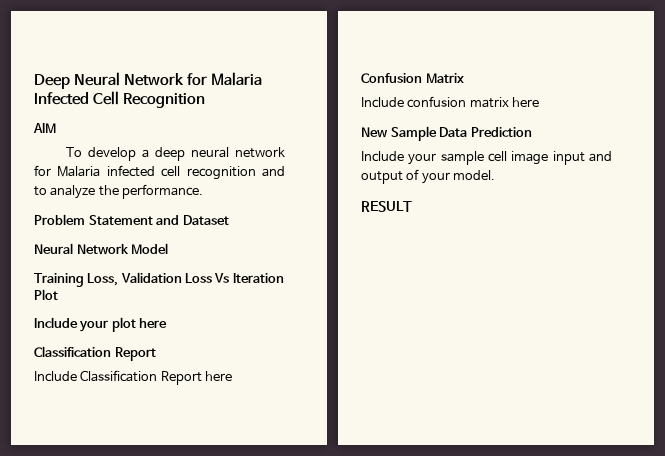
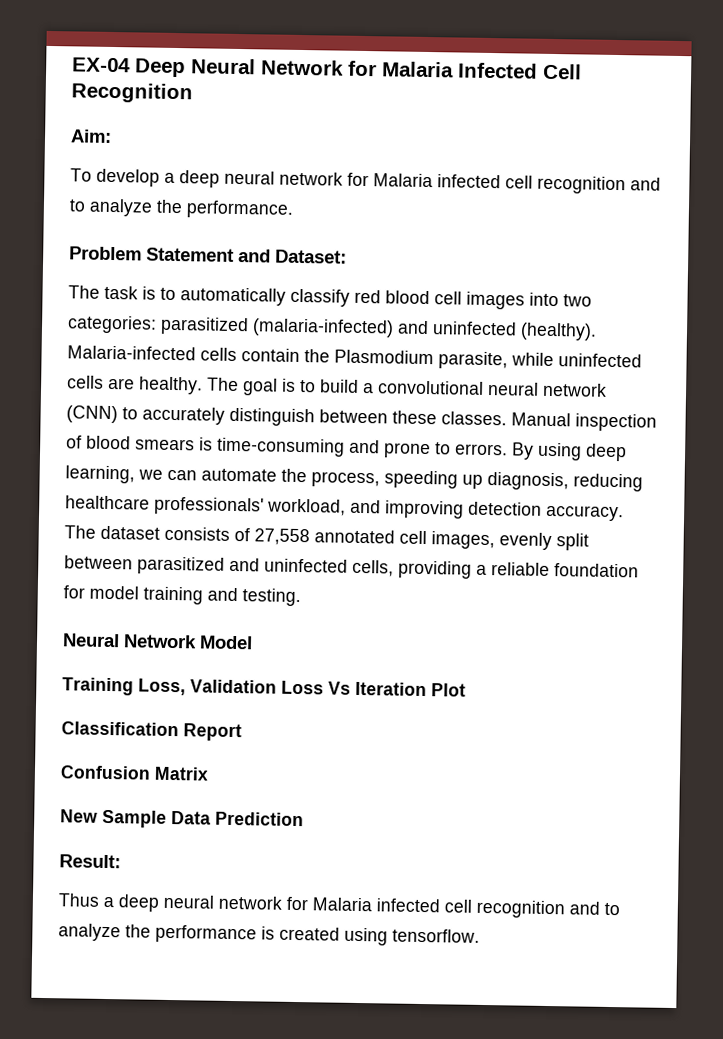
(34, 81) none -> [72,57,131,73] EX-04
[33,123,56,133] AIM -> [70,129,112,143] Aim:
[182,215,229,225] Dataset -> [275,249,347,264] [68,285,592,310] [67,315,597,341] [67,345,642,370] [67,375,607,397] [66,405,657,432] [66,435,627,462] [65,465,643,492] [65,495,624,522] [64,525,589,551] [64,555,639,579] [63,585,301,607] Dataset: // The task is to automatically classify red blood cell images into two categories: parasitized (malaria-infected) and uninfected (healthy). Malaria-infected cells contain the Plasmodium parasite, while uninfected cells are healthy. The goal is to build a convolutional neural network (CNN) to accurately distinguish between these classes. Manual inspection of blood smears is time-consuming and prone to errors. By using deep learning, we can automate the process, speeding up diagnosis, reducing healthcare professionals' workload, and improving detection accuracy. The dataset consists of 27,558 annotated cell images, evenly split between parasitized and uninfected cells, providing a reliable foundation for model training and testing.
[34,317,168,332] [34,346,156,361] [34,370,233,385] [361,73,464,83] [361,96,540,108] [361,126,532,141] [361,151,612,165] [361,169,496,184] [361,201,412,212] Include your plot here // Classification Report // Include Classification Report here // Confusion Matrix // Include confusion matrix here // New Sample Data Prediction // Include your sample cell image input and output of your model. // RESULT -> [61,721,242,742] [60,765,209,781] [60,809,304,828] [59,854,121,869] [58,893,620,919] [58,923,480,946] Classification Report // Confusion Matrix // New Sample Data Prediction // Result: // Thus a deep neural network for Malaria infected cell recognition and to analyze the performance is created using tensorflow.

